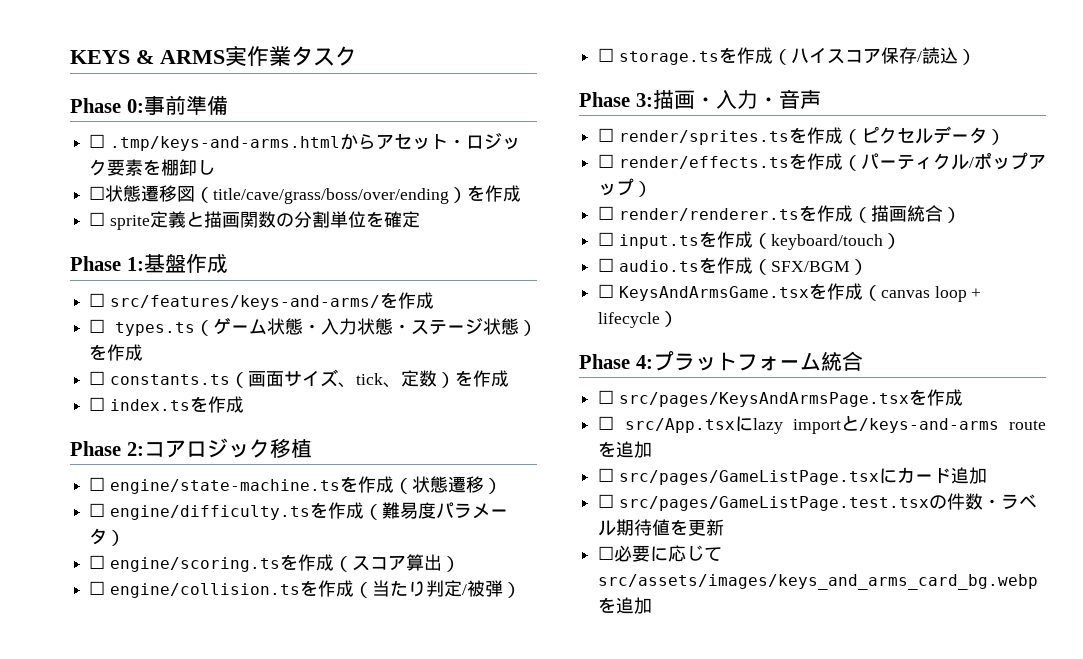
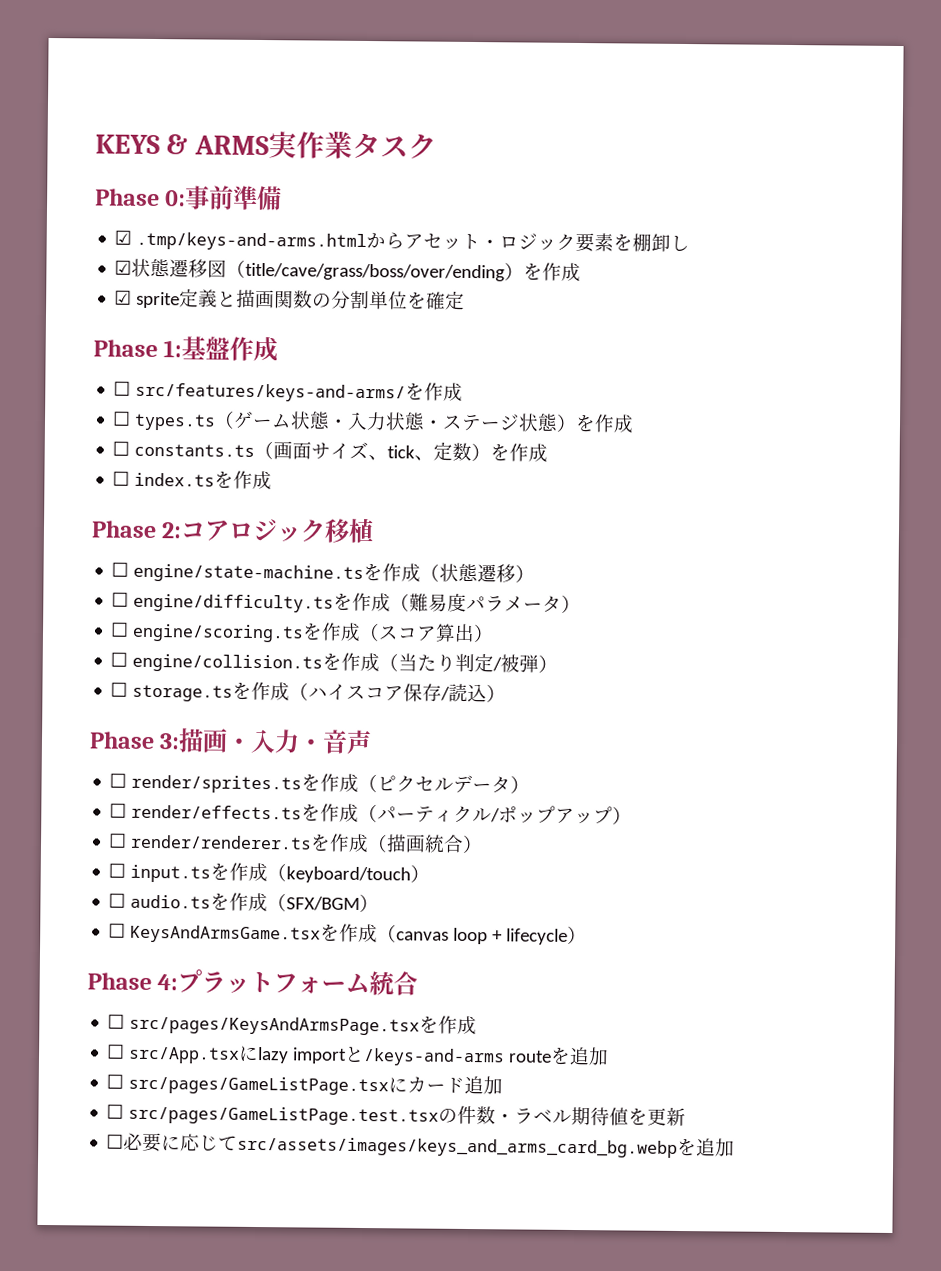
[89,134,106,148] ☐ -> [114,230,133,245] ☑
[89,186,106,200] ☐ -> [114,260,133,275] ☑
[89,212,106,226] ☐ -> [114,290,133,305] ☑

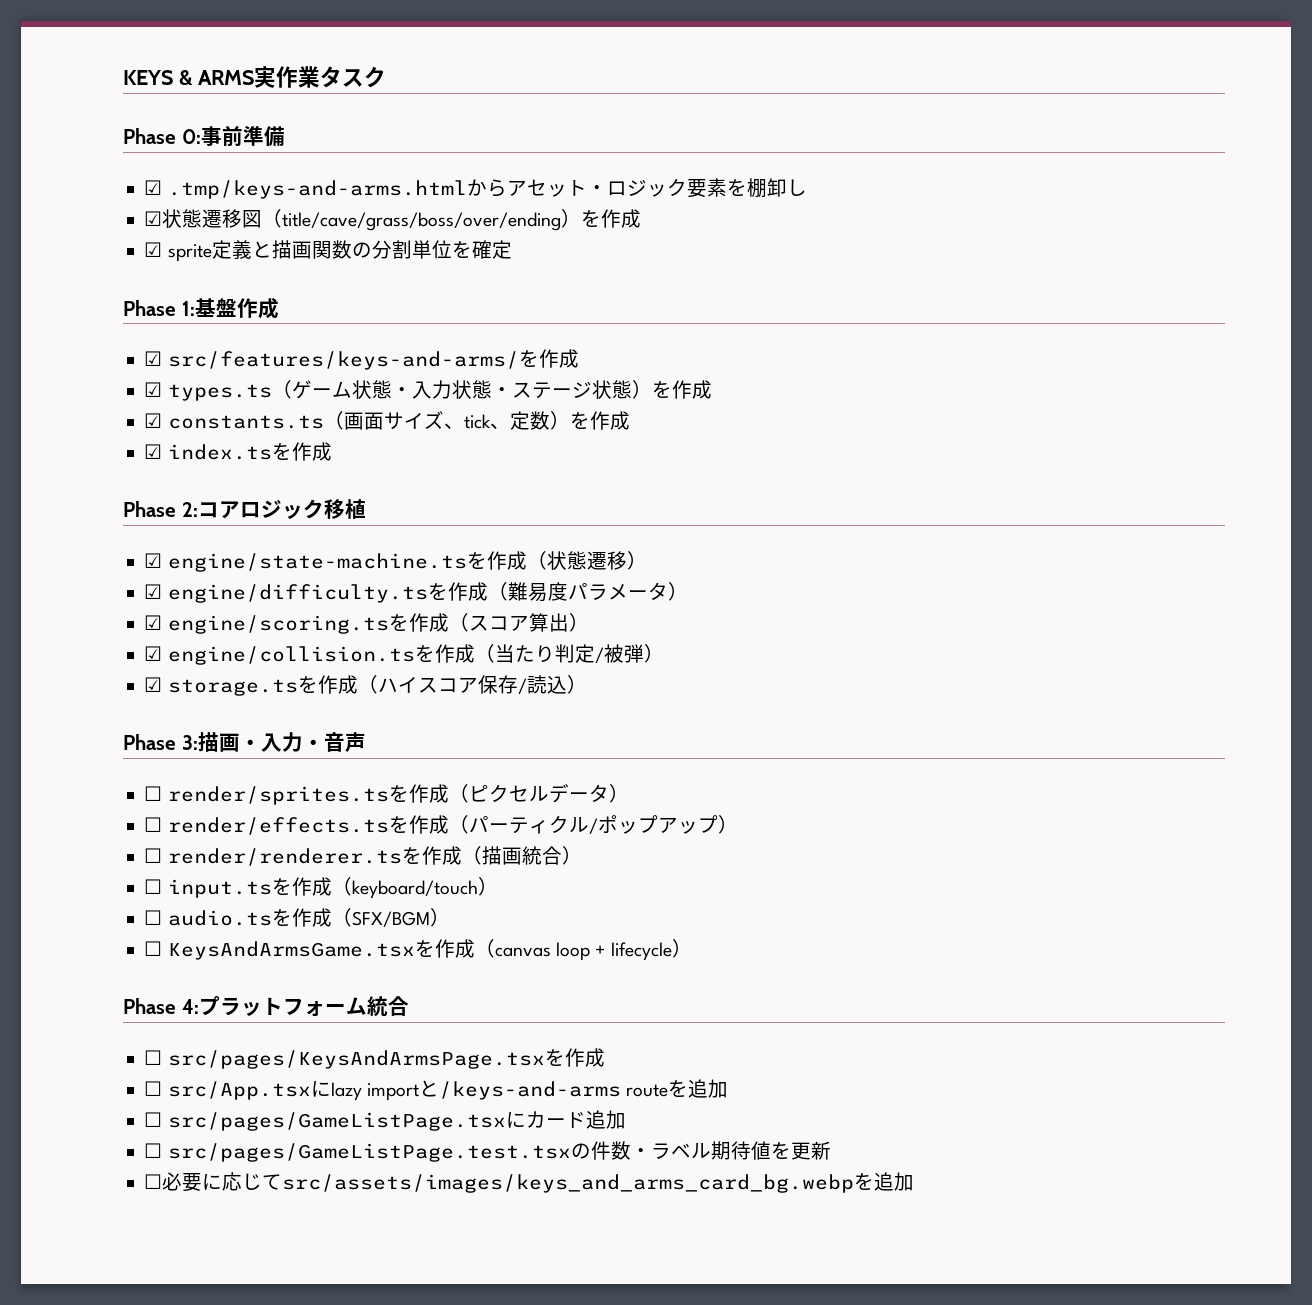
[113,381,132,396] ☐ -> [144,351,163,366] ☑
[112,411,132,426] ☐ -> [144,382,163,397] ☑
[112,441,131,456] ☐ -> [144,413,163,428] ☑
[112,471,131,486] ☐ -> [144,444,163,459] ☑
[111,562,130,577] ☐ -> [144,553,163,568] ☑
[111,592,130,607] ☐ -> [144,584,163,599] ☑
[110,622,130,637] ☐ -> [144,615,163,630] ☑
[110,652,129,667] ☐ -> [144,646,163,661] ☑
[110,682,129,697] ☐ -> [144,677,163,692] ☑

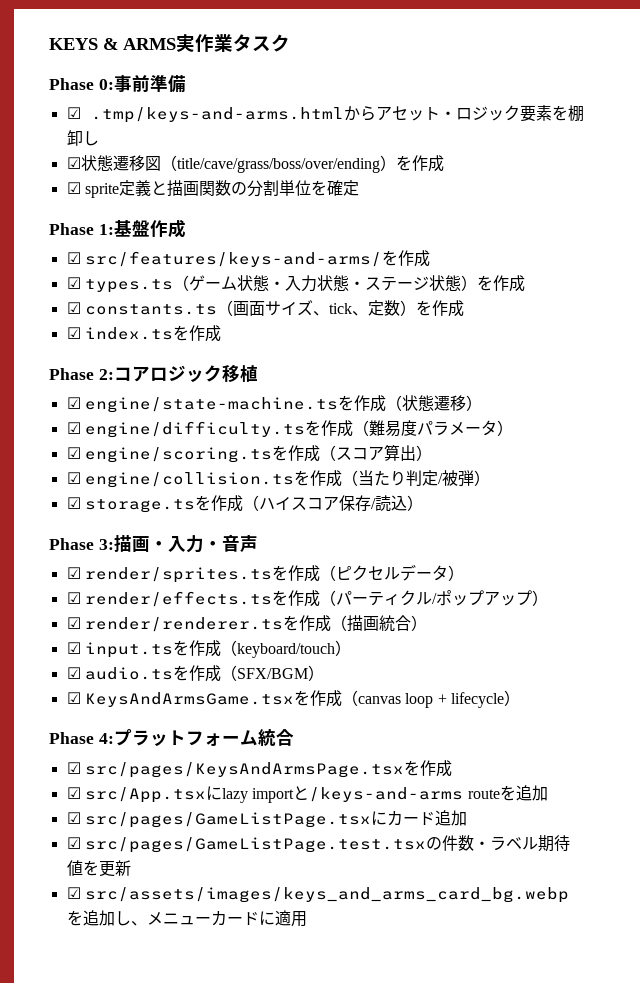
[144,786,163,801] ☐ -> [66,567,81,579] ☑
[144,817,163,832] ☐ -> [66,592,81,604] ☑
[144,848,163,863] ☐ -> [66,617,81,629] ☑
[144,879,163,894] ☐ -> [66,642,81,654] ☑
[144,910,163,925] ☐ -> [66,667,81,679] ☑
[144,941,163,956] ☐ -> [66,692,81,704] ☑
[144,1050,163,1065] ☐ -> [66,762,81,774] ☑
[144,1081,163,1096] ☐ -> [66,787,81,799] ☑
[144,1112,163,1127] ☐ -> [66,812,81,824] ☑
[144,1143,163,1158] ☐ -> [66,837,81,849] ☑
[144,1172,915,1193] ☐必要に応じてsrc/assets/images/keys_and_arms_card_bg.webpを追加 -> [66,887,569,903] [66,910,307,927] ☑ src/assets/images/keys_and_arms_card_bg.webpを追加し、メニューカードに適用

